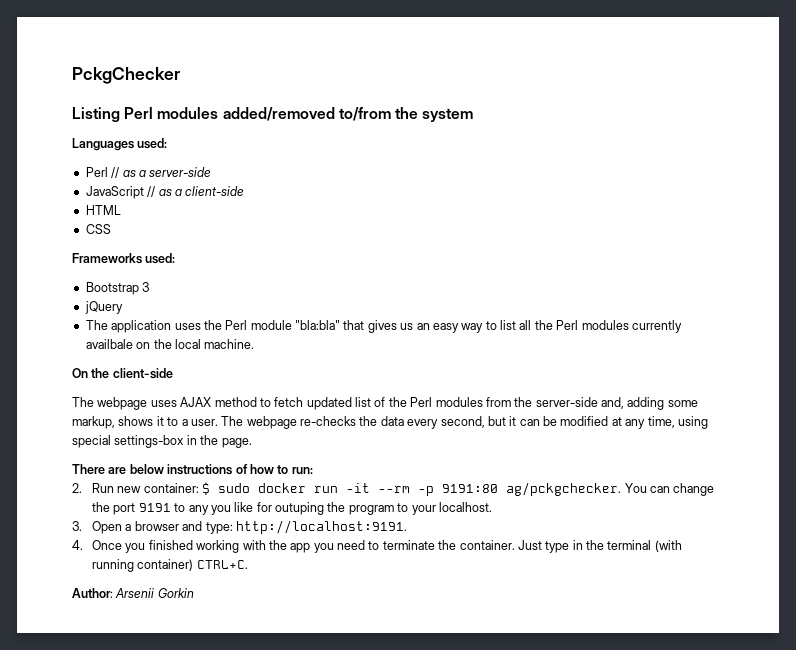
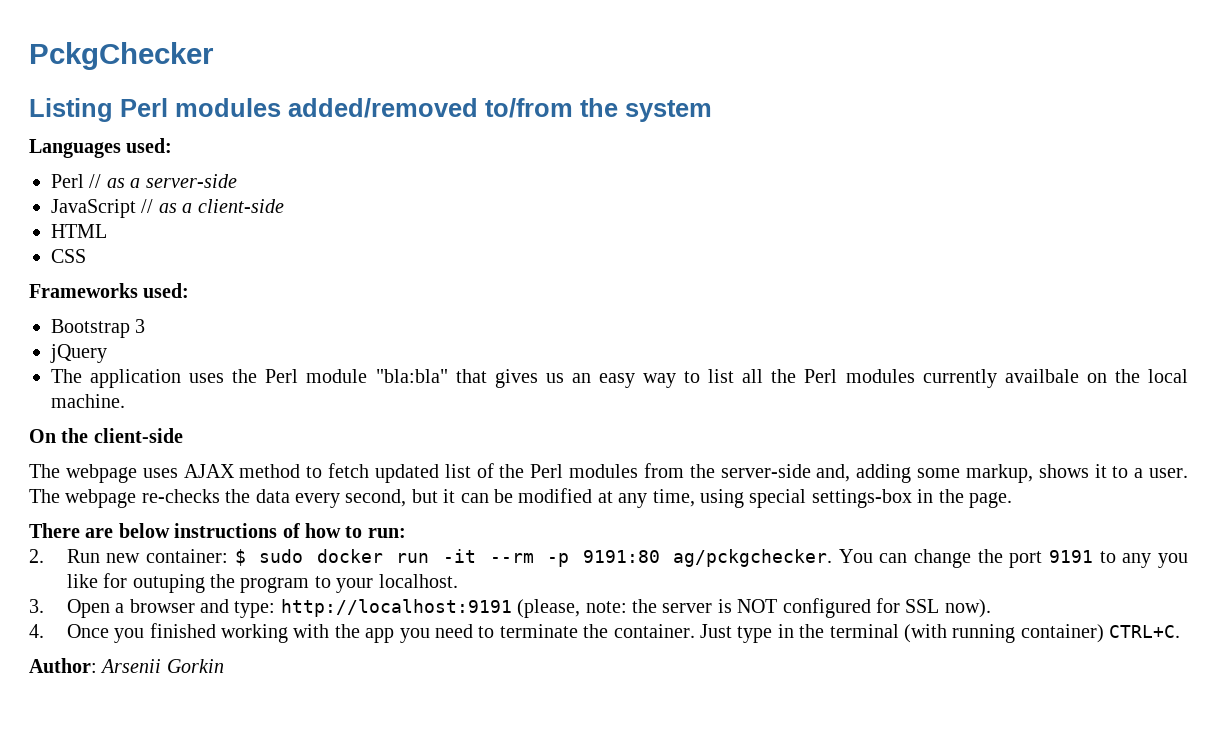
[235,520,407,534] http://localhost:9191. -> [280,598,991,618] http://localhost:9191 (please, note: the server is NOT configured for SSL now).

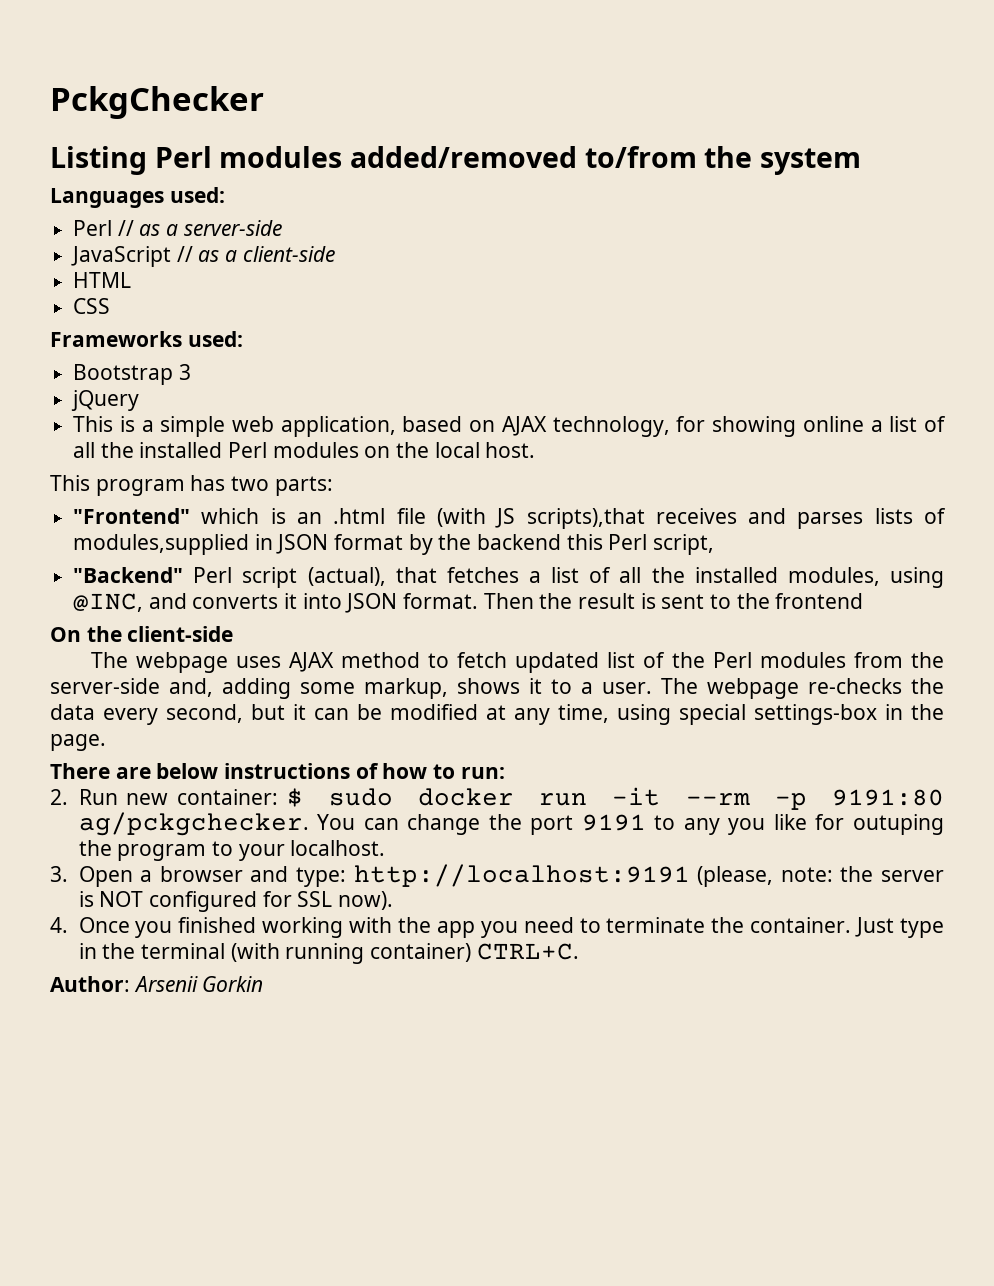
[51,369,1079,388] The application uses the Perl module "bla:bla" that gives us an easy way to list all the Perl modules currently availbale -> [73,416,947,437] [73,442,359,458] This is a simple web application, based on AJAX technology, for showing online a list of all the installed Perl modules
[51,394,125,408] machine. -> [485,442,536,458] [50,475,333,496] [73,508,946,529] [73,534,715,555] [73,567,945,588] [73,593,864,613] host. // This program has two parts: // "Frontend" which is an .html file (with JS scripts),that receives and parses lists of modules,supplied in JSON format by the backend this Perl script, // "Backend" Perl script (actual), that fetches a list of all the installed modules, using @INC, and converts it into JSON format. Then the result is sent to the frontend

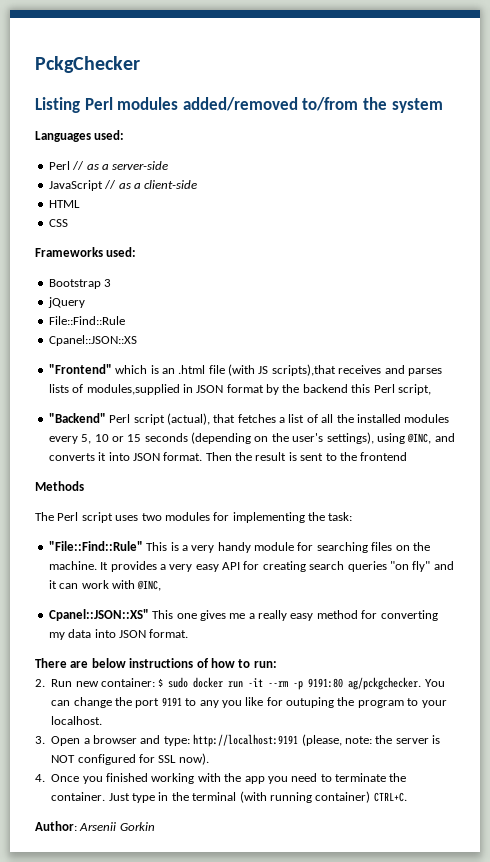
[73,416,947,437] [73,442,536,458] [50,475,333,496] This is a simple web application, based on AJAX technology, for showing online a list of all the installed Perl modules on the local host. // This program has two parts: -> [48,316,125,325] [48,335,137,346] File::Find::Rule // Cpanel::JSON::XS
[787,567,880,586] modules, -> [404,414,450,423] [48,432,374,444] modules every 5, 10 or 15 seconds (depending on the user's settings),
[50,626,234,642] [90,652,945,673] [50,678,944,699] [50,704,944,725] [50,734,106,751] On the client-side // The webpage uses AJAX method to fetch updated list of the Perl modules from the server-side and, adding some markup, shows it to a user. The webpage re-checks the data every second, but it can be modified at any time, using special settings-box in the page. -> [35,481,84,491] [35,512,353,523] [48,541,430,553] [48,561,454,572] [48,580,162,591] [48,609,438,621] [48,629,189,640] Methods // The Perl script uses two modules for implementing the task: // "File::Find::Rule" This is a very handy module for searching files on the machine. It provides a very easy API for creating search queries "on fly" and it can work with @INC, // Cpanel::JSON::XS" This one gives me a really easy method for converting my data into JSON format.

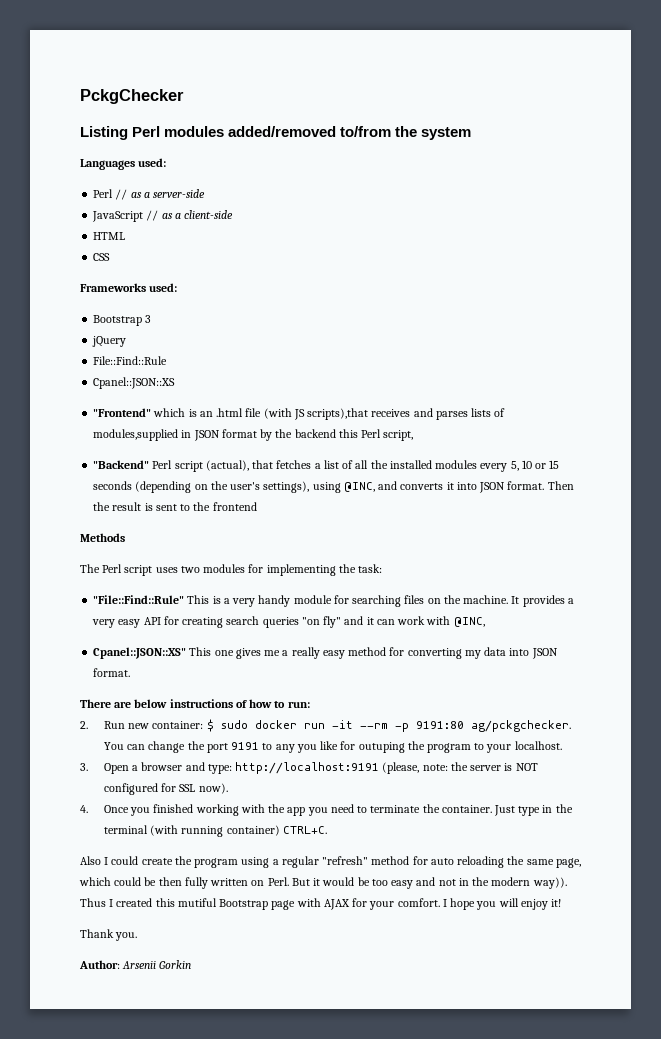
(407, 797) none -> [80,856,581,868] [79,877,567,889] [80,898,562,910] [80,929,138,941] // Also I could create the program using a regular "refresh" method for auto reloading the same page, which could be then fully written on Perl. But it would be too easy and not in the modern way)). Thus I created this mutiful Bootstrap page with AJAX for your comfort. I hope you will enjoy it! // Thank you.

